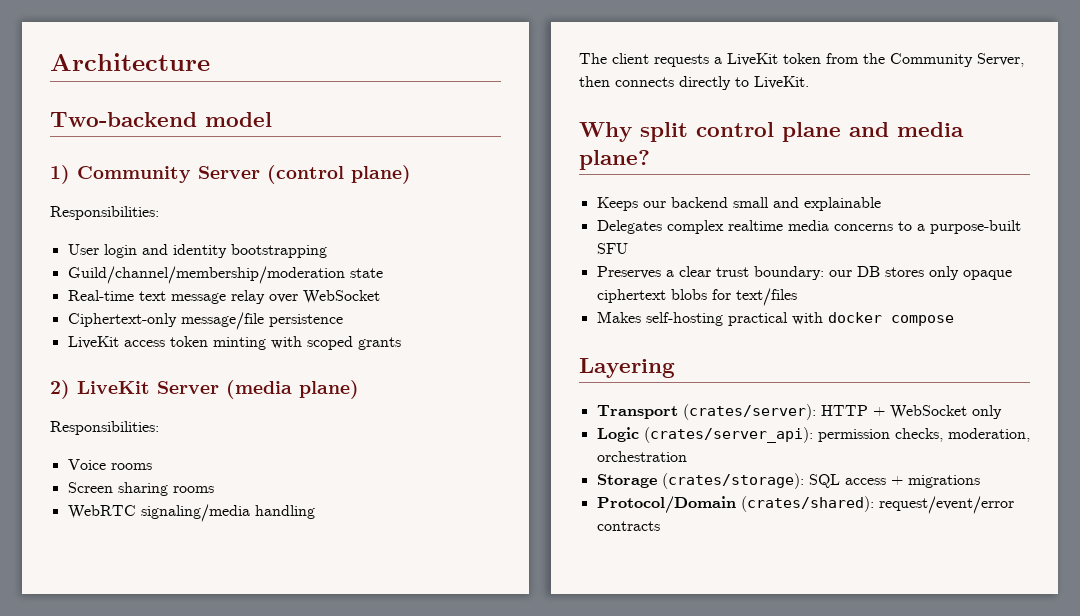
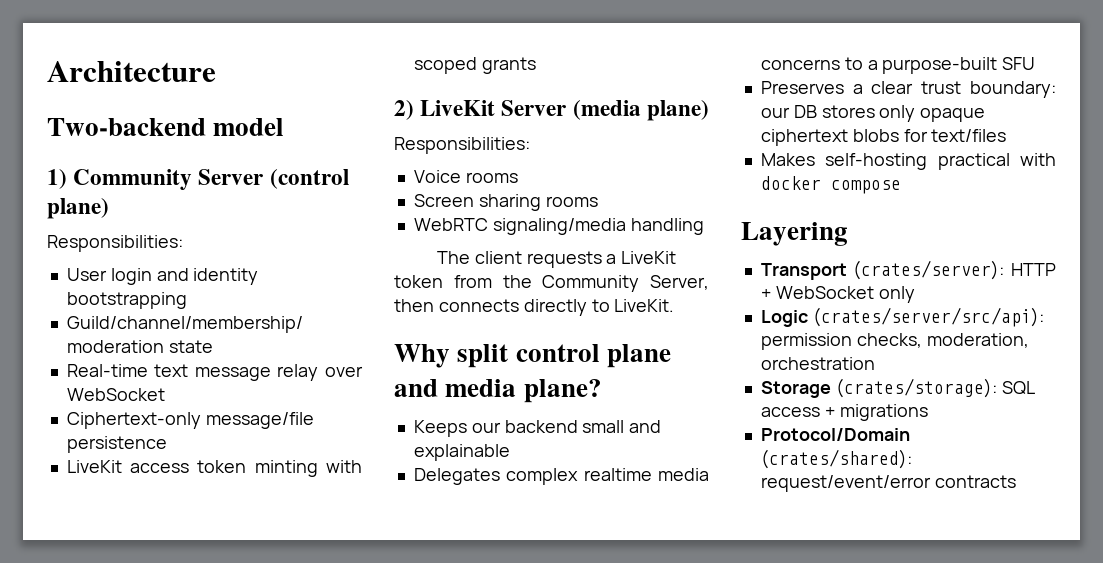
[643,427,813,443] (crates/server_api): -> [812,307,1044,327] (crates/server/src/api):

